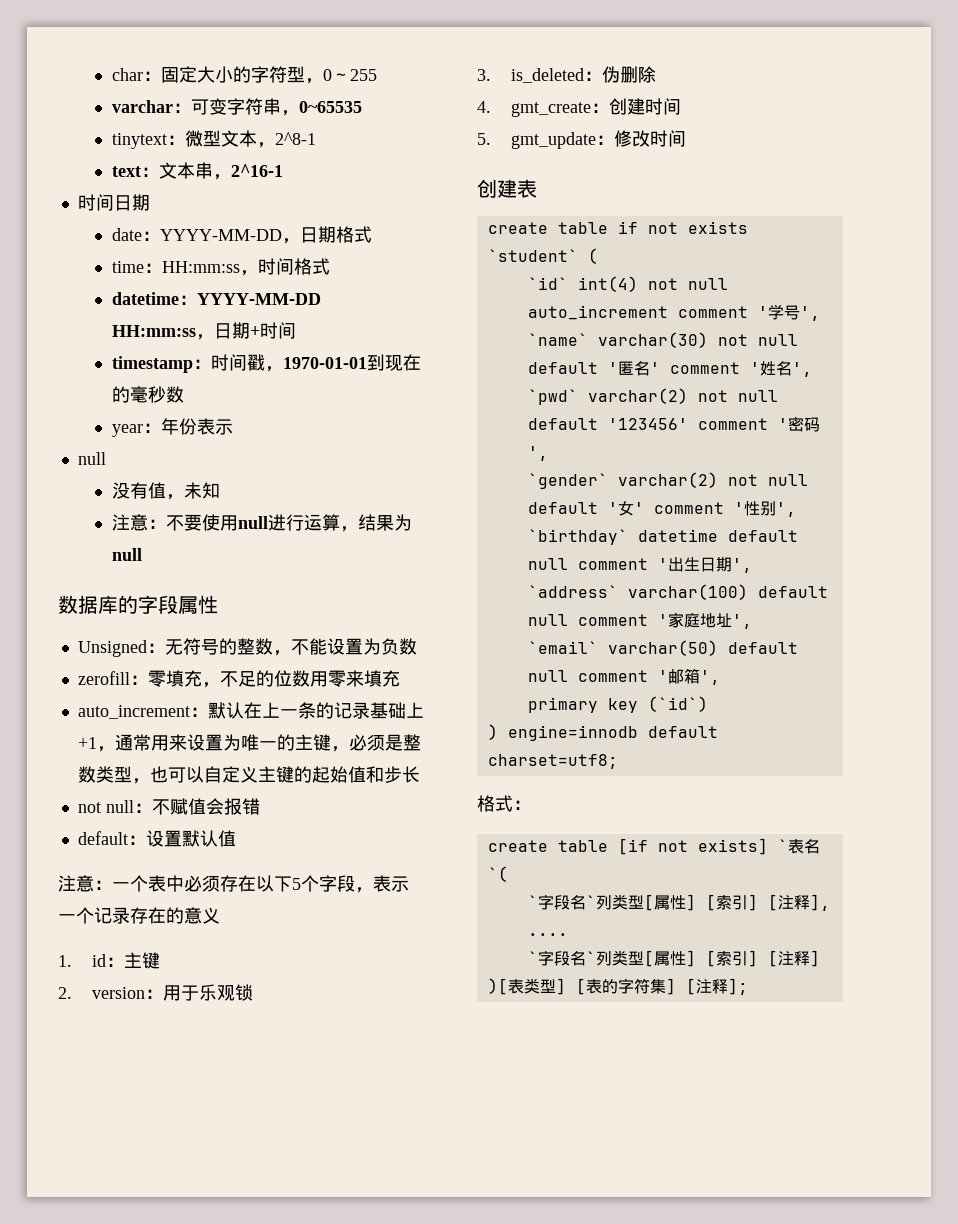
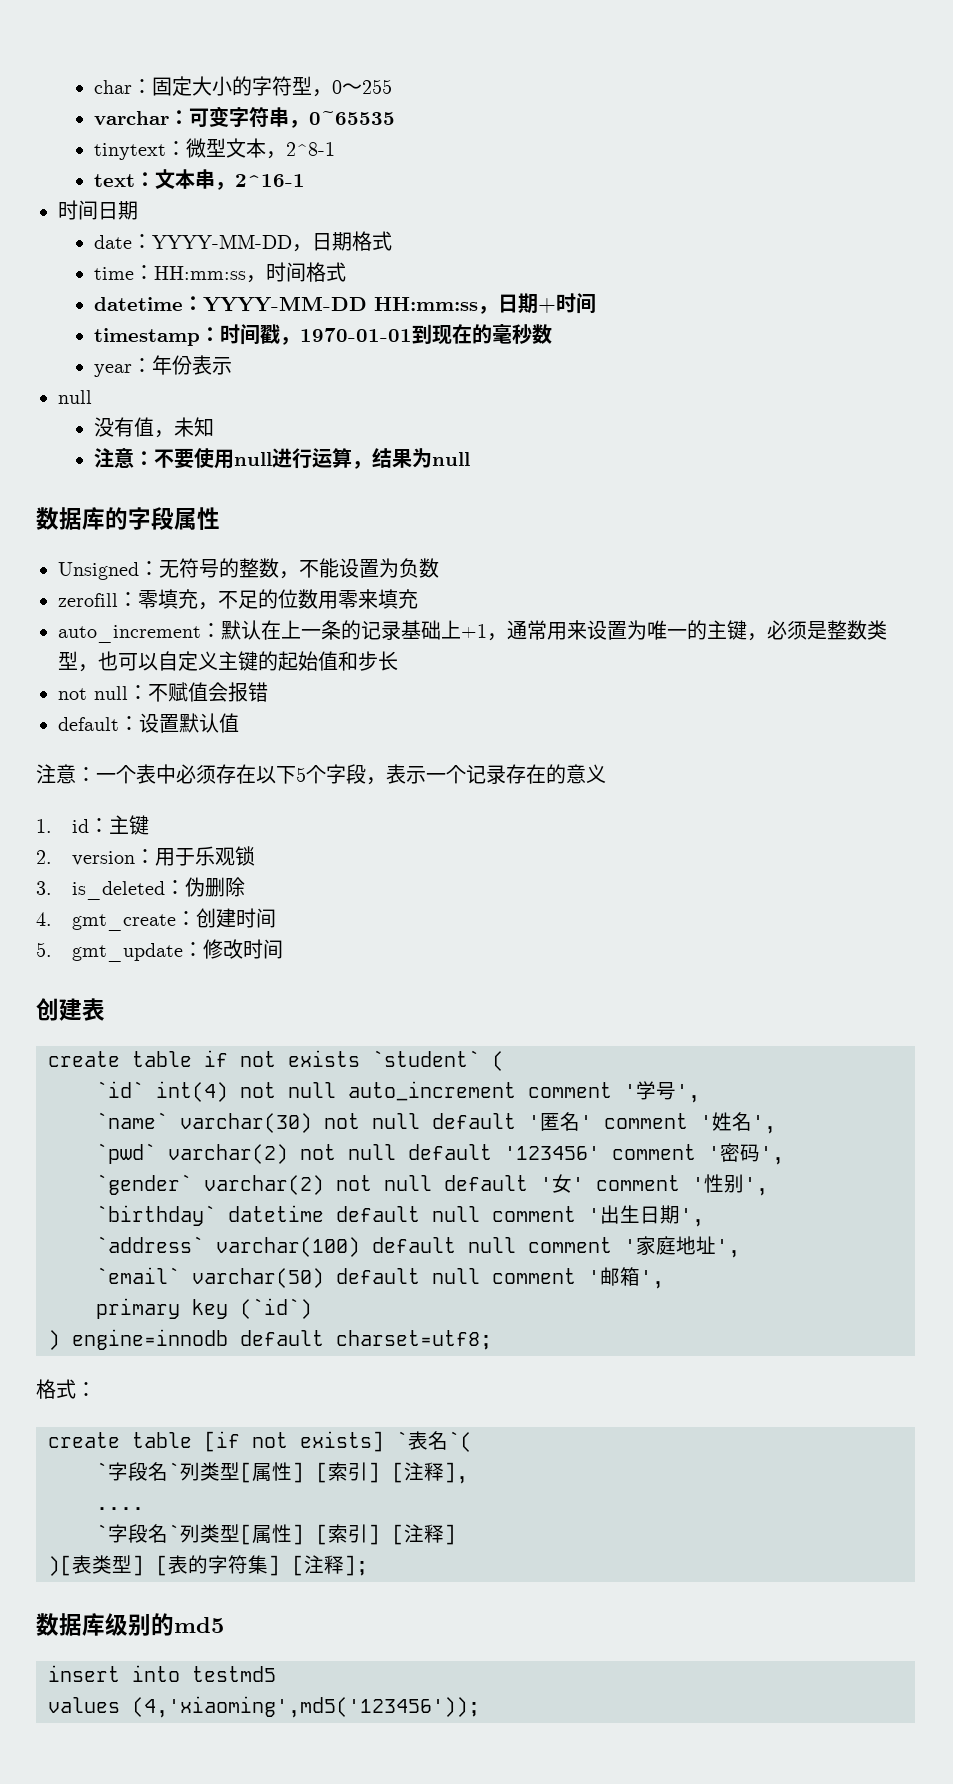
(748, 986) none -> [36,1613,224,1636] [48,1665,276,1682] [48,1696,480,1718] // 数据库级别的md5 // insert into testmd5 // values (4,'xiaoming',md5('123456'));

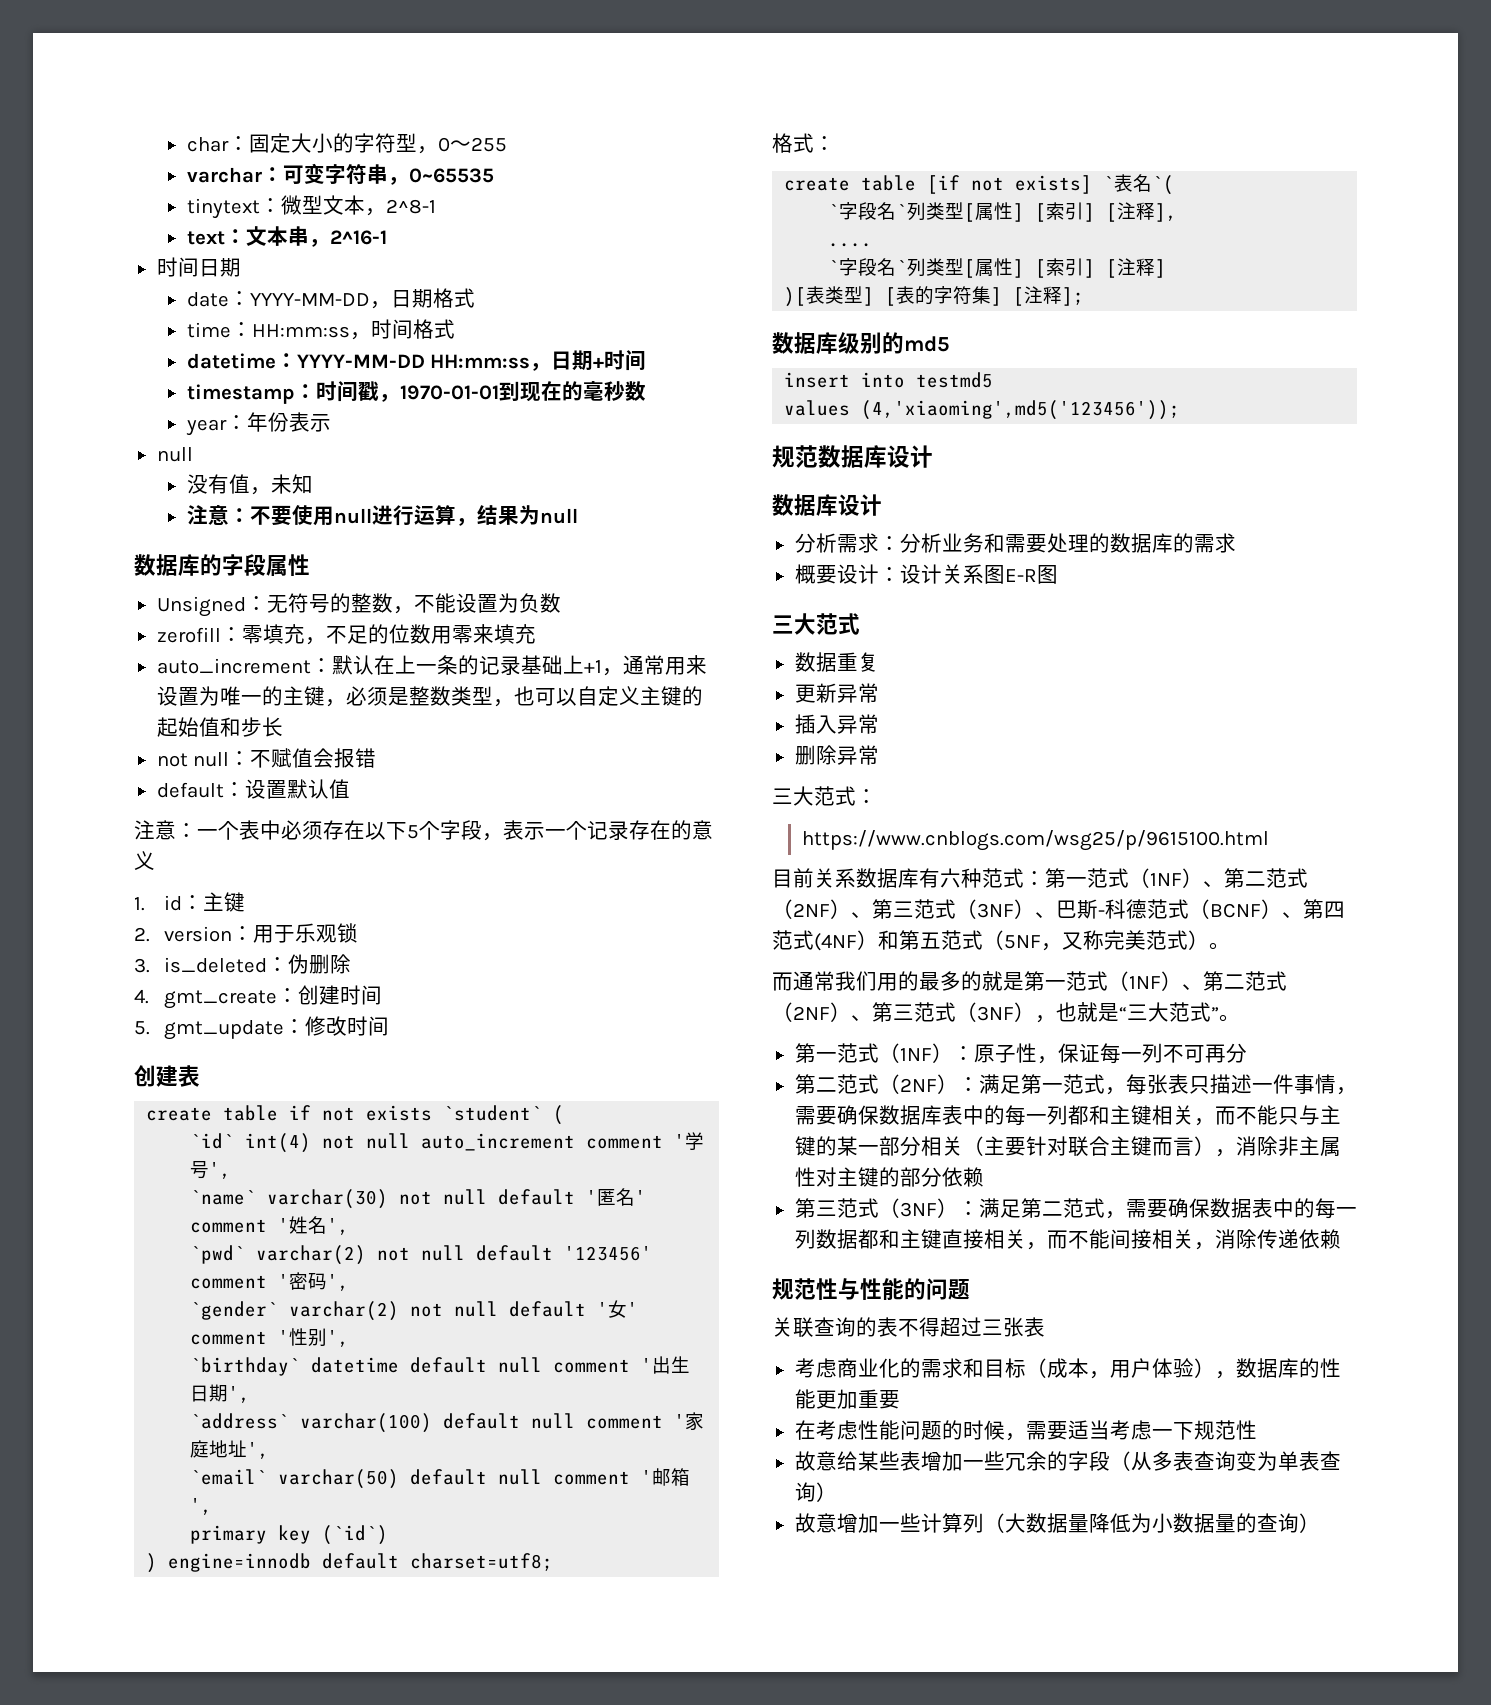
(480, 1707) none -> [772,445,933,468] [772,494,882,516] [794,533,1236,553] [794,564,1058,584] [772,613,860,635] [794,652,879,672] [794,683,879,703] [794,714,879,734] [794,745,879,765] [772,786,877,806] [802,830,1270,851] [772,868,1308,888] [772,899,1345,919] [772,930,1230,951] [772,971,1287,991] [772,1002,1240,1023] [794,1043,1247,1064] [794,1074,1357,1095] [794,1105,1341,1126] [794,1136,1341,1157] [794,1167,984,1187] [794,1198,1357,1219] [794,1229,1341,1250] [772,1278,970,1300] [772,1317,1045,1338] [794,1358,1341,1379] [794,1389,900,1409] [794,1420,1257,1441] [794,1451,1341,1471] [794,1482,837,1502] [794,1513,1320,1533] // 规范数据库设计 // 数据库设计 // 分析需求：分析业务和需要处理的数据库的需求 // 概要设计：设计关系图E-R图 // 三大范式 // 数据重复 // 更新异常 // 插入异常 // 删除异常 // 三大范式： // https://www.cnblogs.com/wsg25/p/9615100.html // 目前关系数据库有六种范式：第一范式（1NF）、第二范式（2NF）、第三范式（3NF）、巴斯-科德范式（BCNF）、第四范式(4NF）和第五范式（5NF，又称完美范式）。 // 而通常我们用的最多的就是第一范式（1NF）、第二范式（2NF）、第三范式（3NF），也就是“三大范式”。 // 第一范式（1NF）：原子性，保证每一列不可再分 // 第二范式（2NF）：满足第一范式，每张表只描述一件事情，需要确保数据库表中的每一列都和主键相关，而不能只与主键的某一部分相关（主要针对联合主键而言），消除非主属性对主键的部分依赖 // 第三范式（3NF）：满足第二范式，需要确保数据表中的每一列数据都和主键直接相关，而不能间接相关，消除传递依赖 // 规范性与性能的问题 // 关联查询的表不得超过三张表 // 考虑商业化的需求和目标（成本，用户体验），数据库的性能更加重要 // 在考虑性能问题的时候，需要适当考虑一下规范性 // 故意给某些表增加一些冗余的字段（从多表查询变为单表查询） // 故意增加一些计算列（大数据量降低为小数据量的查询）

